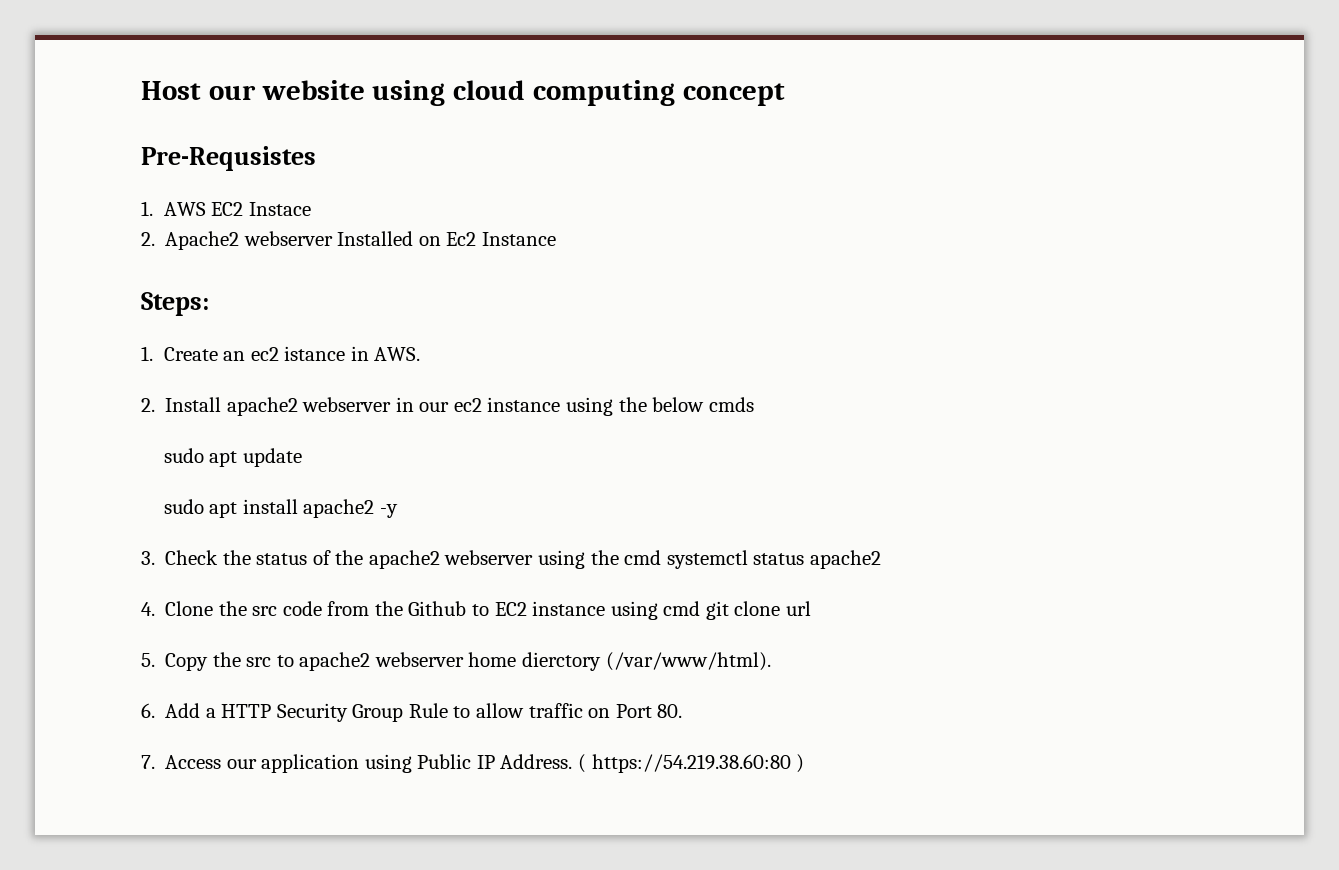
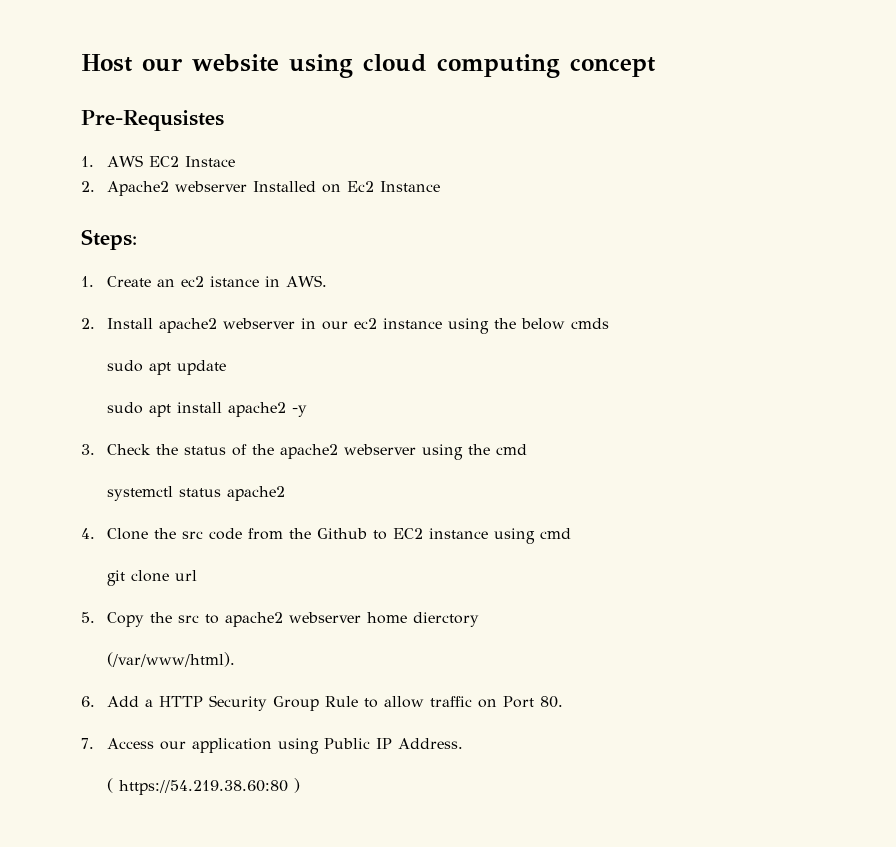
(662, 557) none -> (528, 449) //
(701, 608) none -> (572, 533) //
(601, 661) none -> (480, 619) //
(573, 761) none -> (464, 743) //

